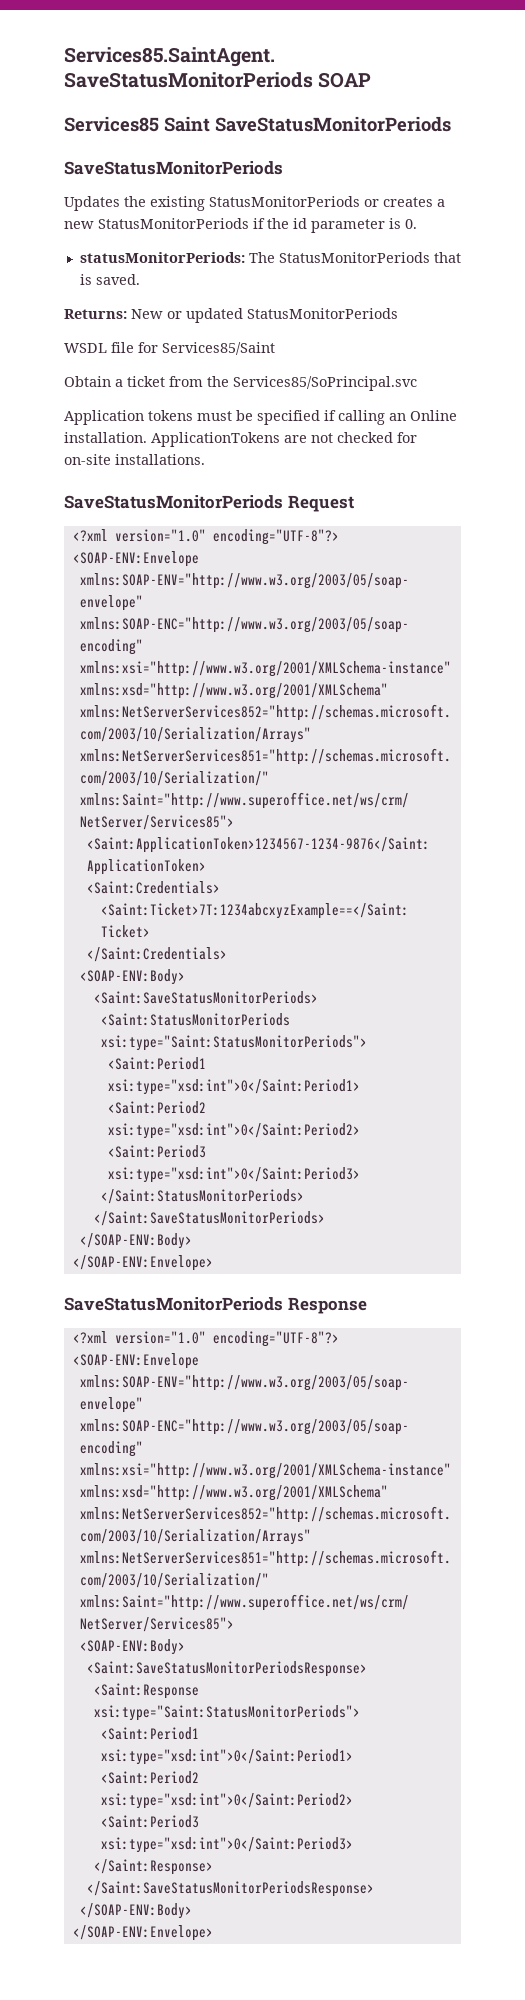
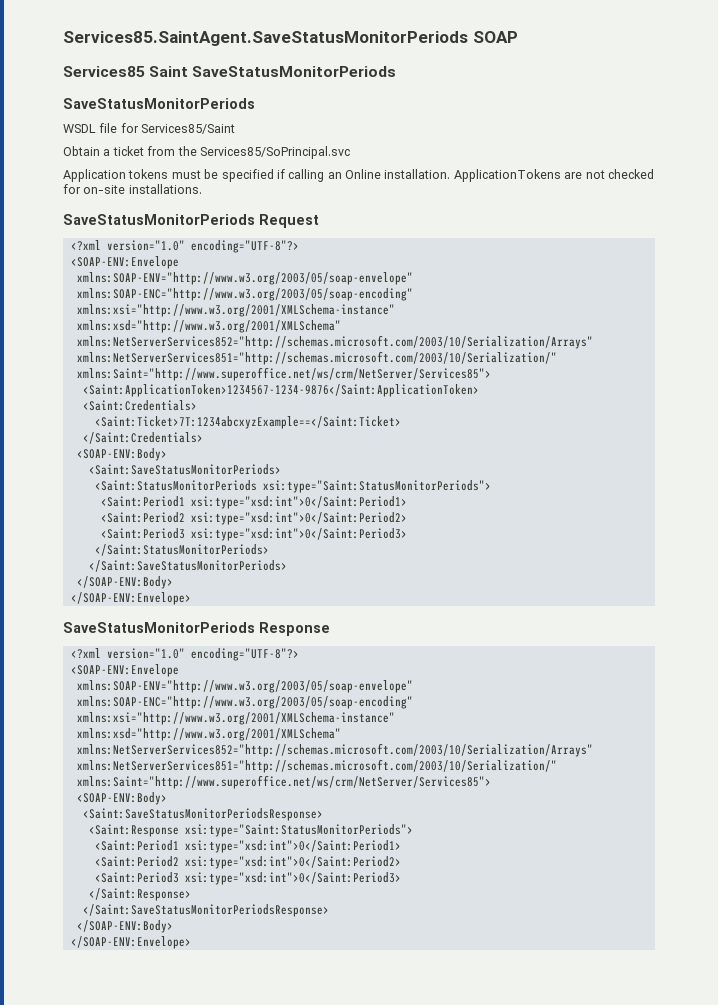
[64,196,445,211] [64,218,417,233] [79,252,461,263] [79,274,140,285] [64,308,398,323] // Updates the existing StatusMonitorPeriods or creates a new StatusMonitorPeriods if the id parameter is 0. // statusMonitorPeriods: The StatusMonitorPeriods that is saved. // Returns: New or updated StatusMonitorPeriods -> (255, 103) none

